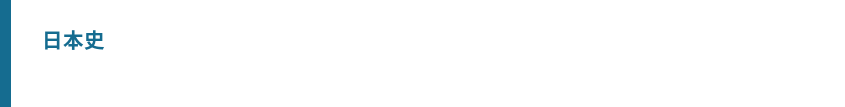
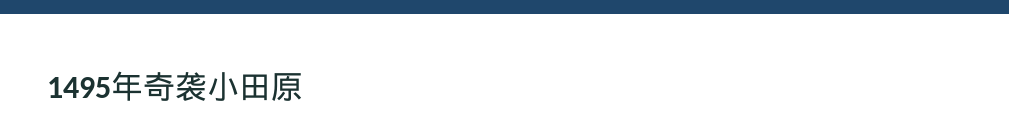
[42,30,105,50] 日本史 -> [47,71,303,101] 1495年奇袭小田原

